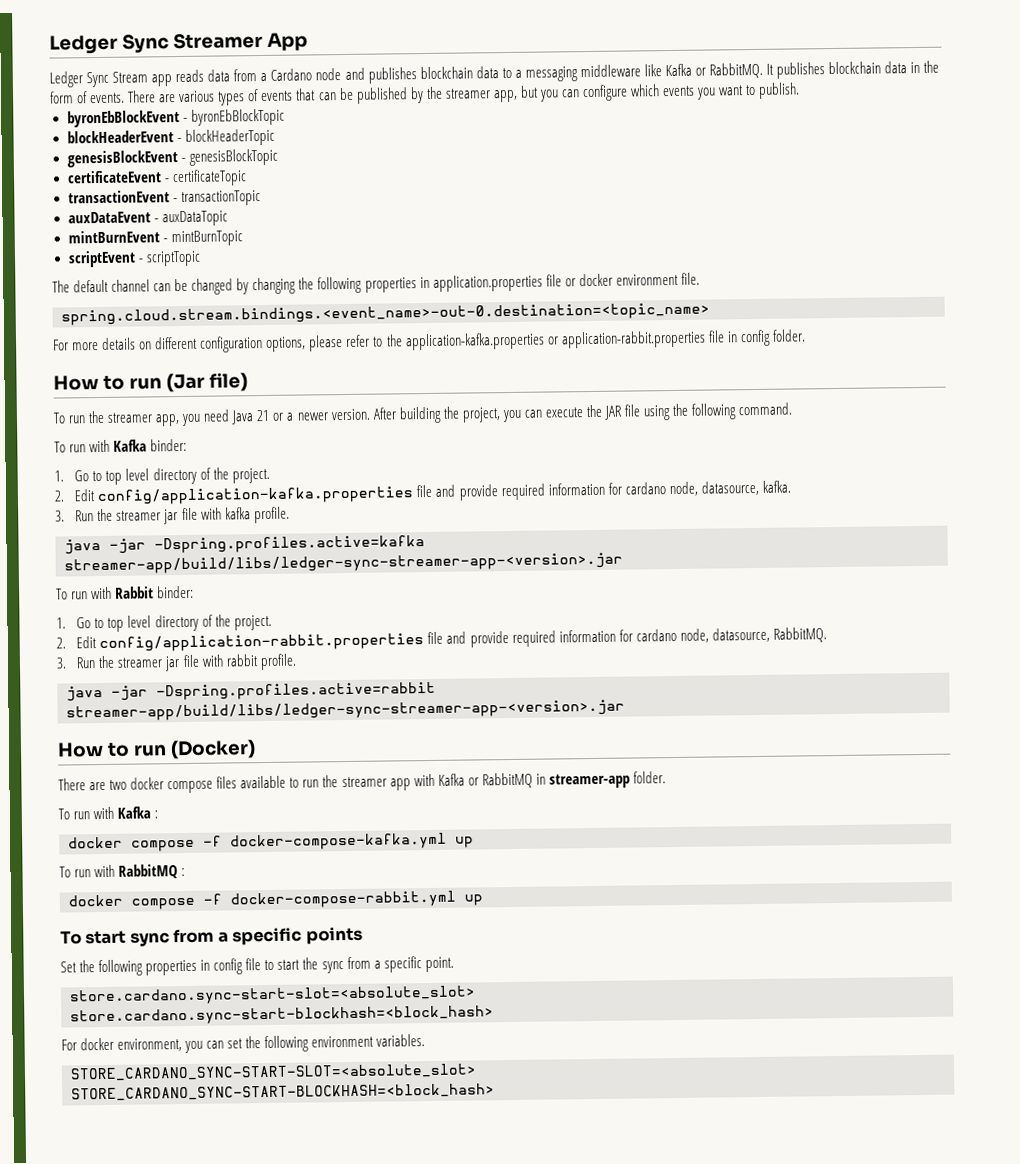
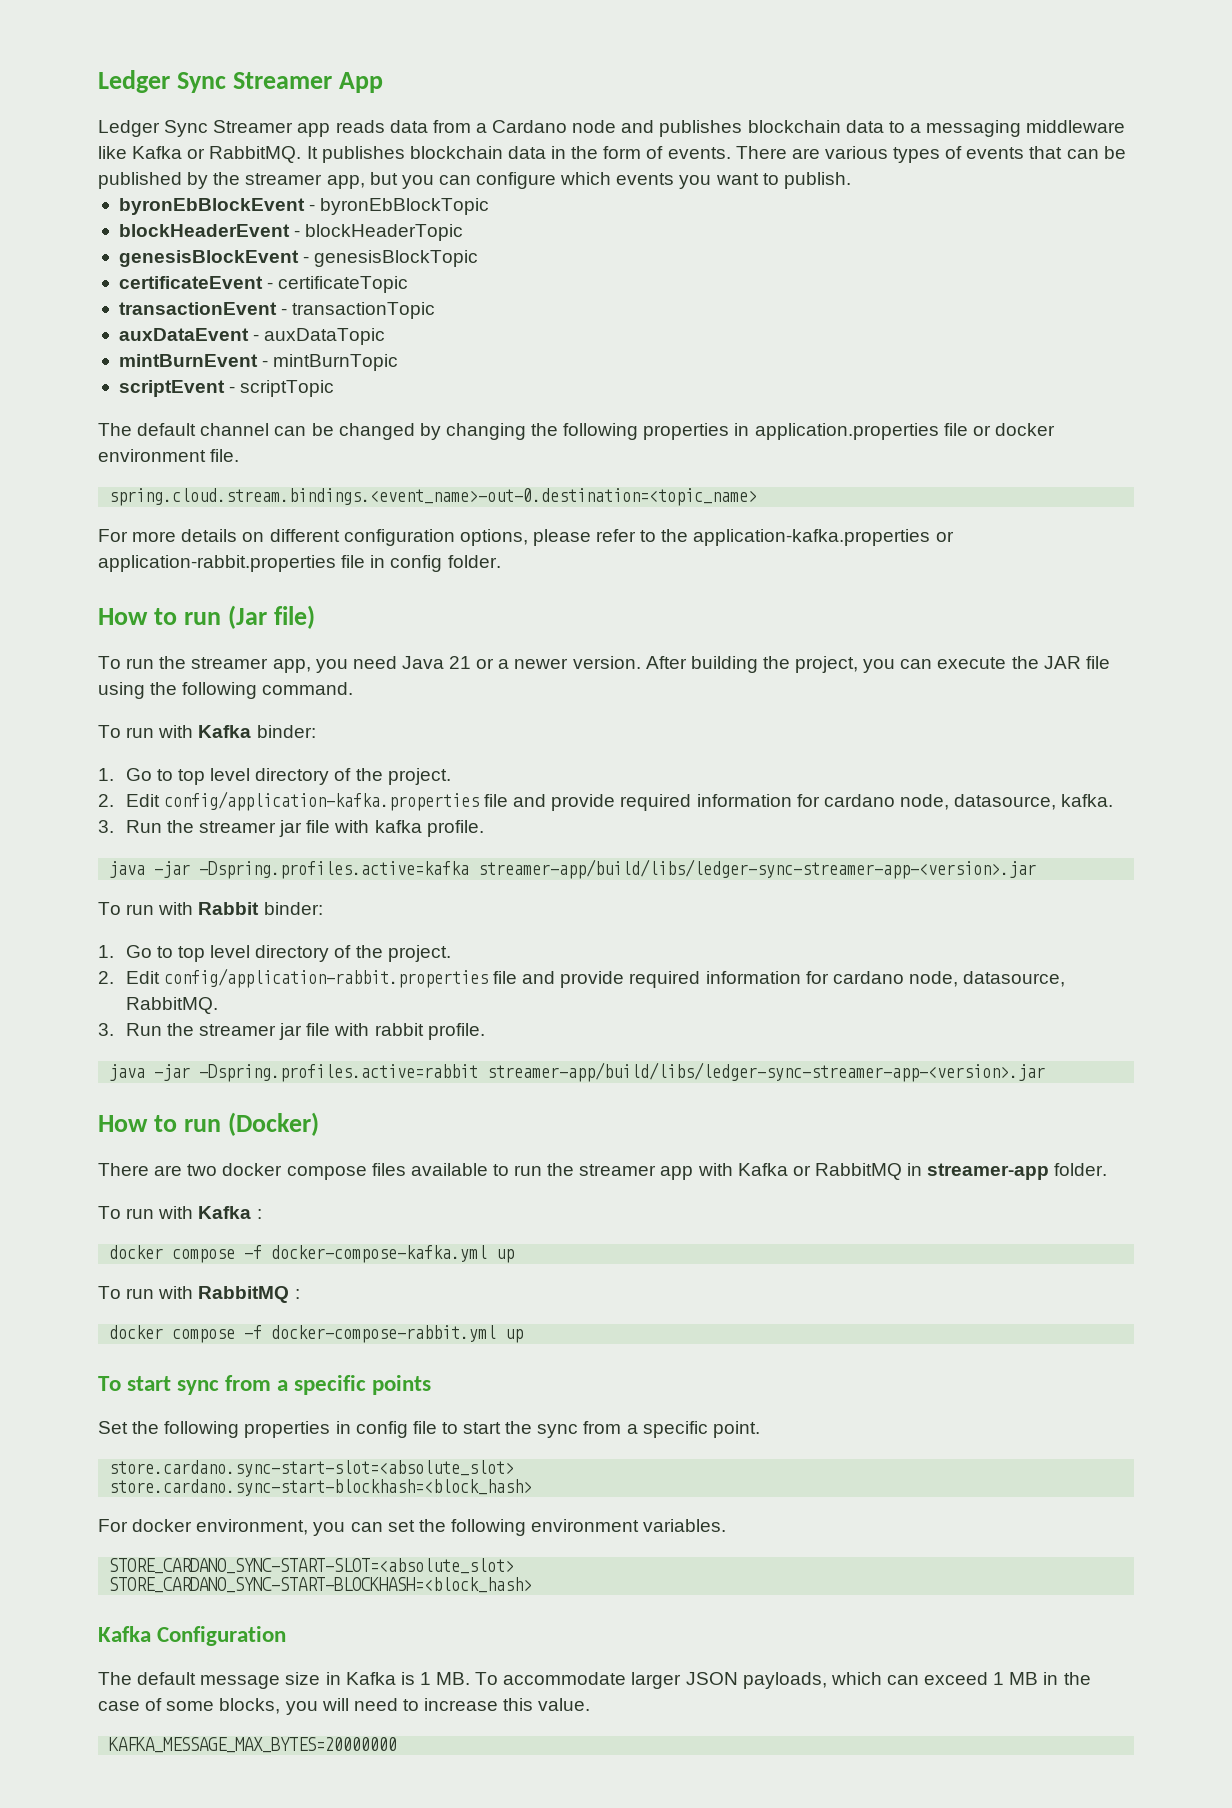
[112,71,149,83] Stream -> [213,120,294,133] Streamer
(495, 1092) none -> [98,1626,287,1646] [98,1672,1091,1689] [98,1698,591,1715] [109,1737,398,1753] // Kafka Configuration // The default message size in Kafka is 1 MB. To accommodate larger JSON payloads, which can exceed 1 MB in the case of some blocks, you will need to increase this value. // KAFKA_MESSAGE_MAX_BYTES=20000000

